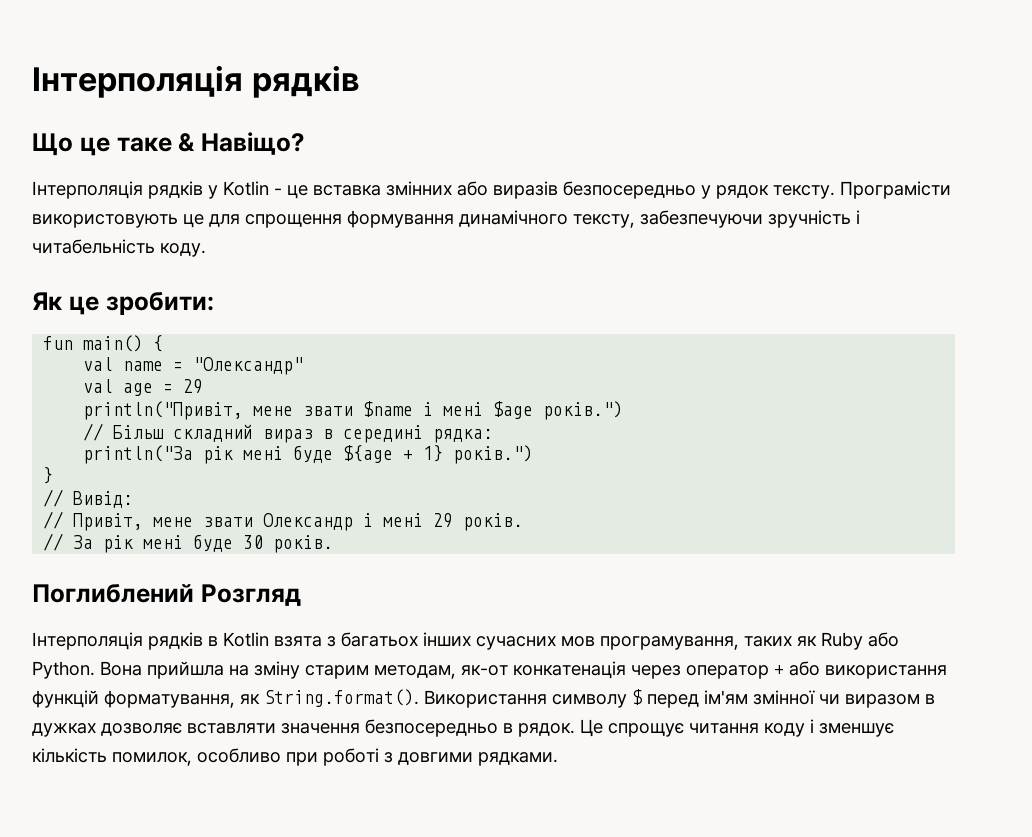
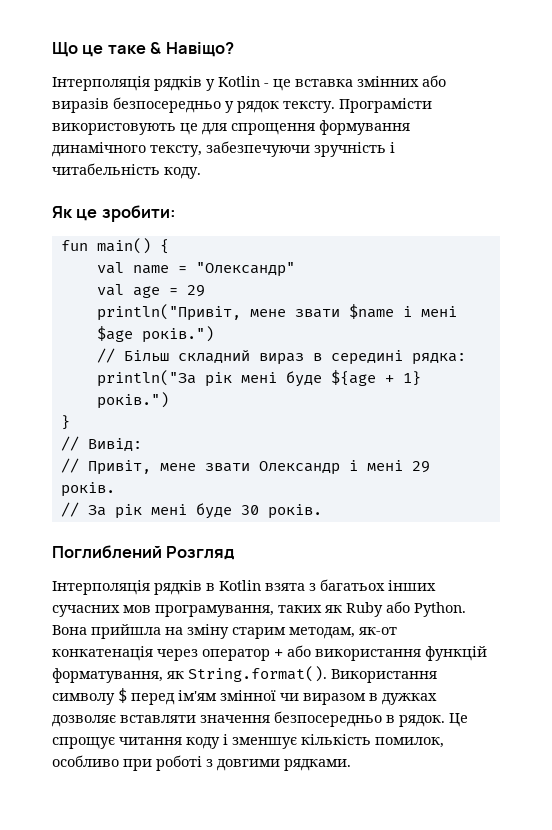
[32,65,361,98] Інтерполяція рядків // -> (52, 49) none

